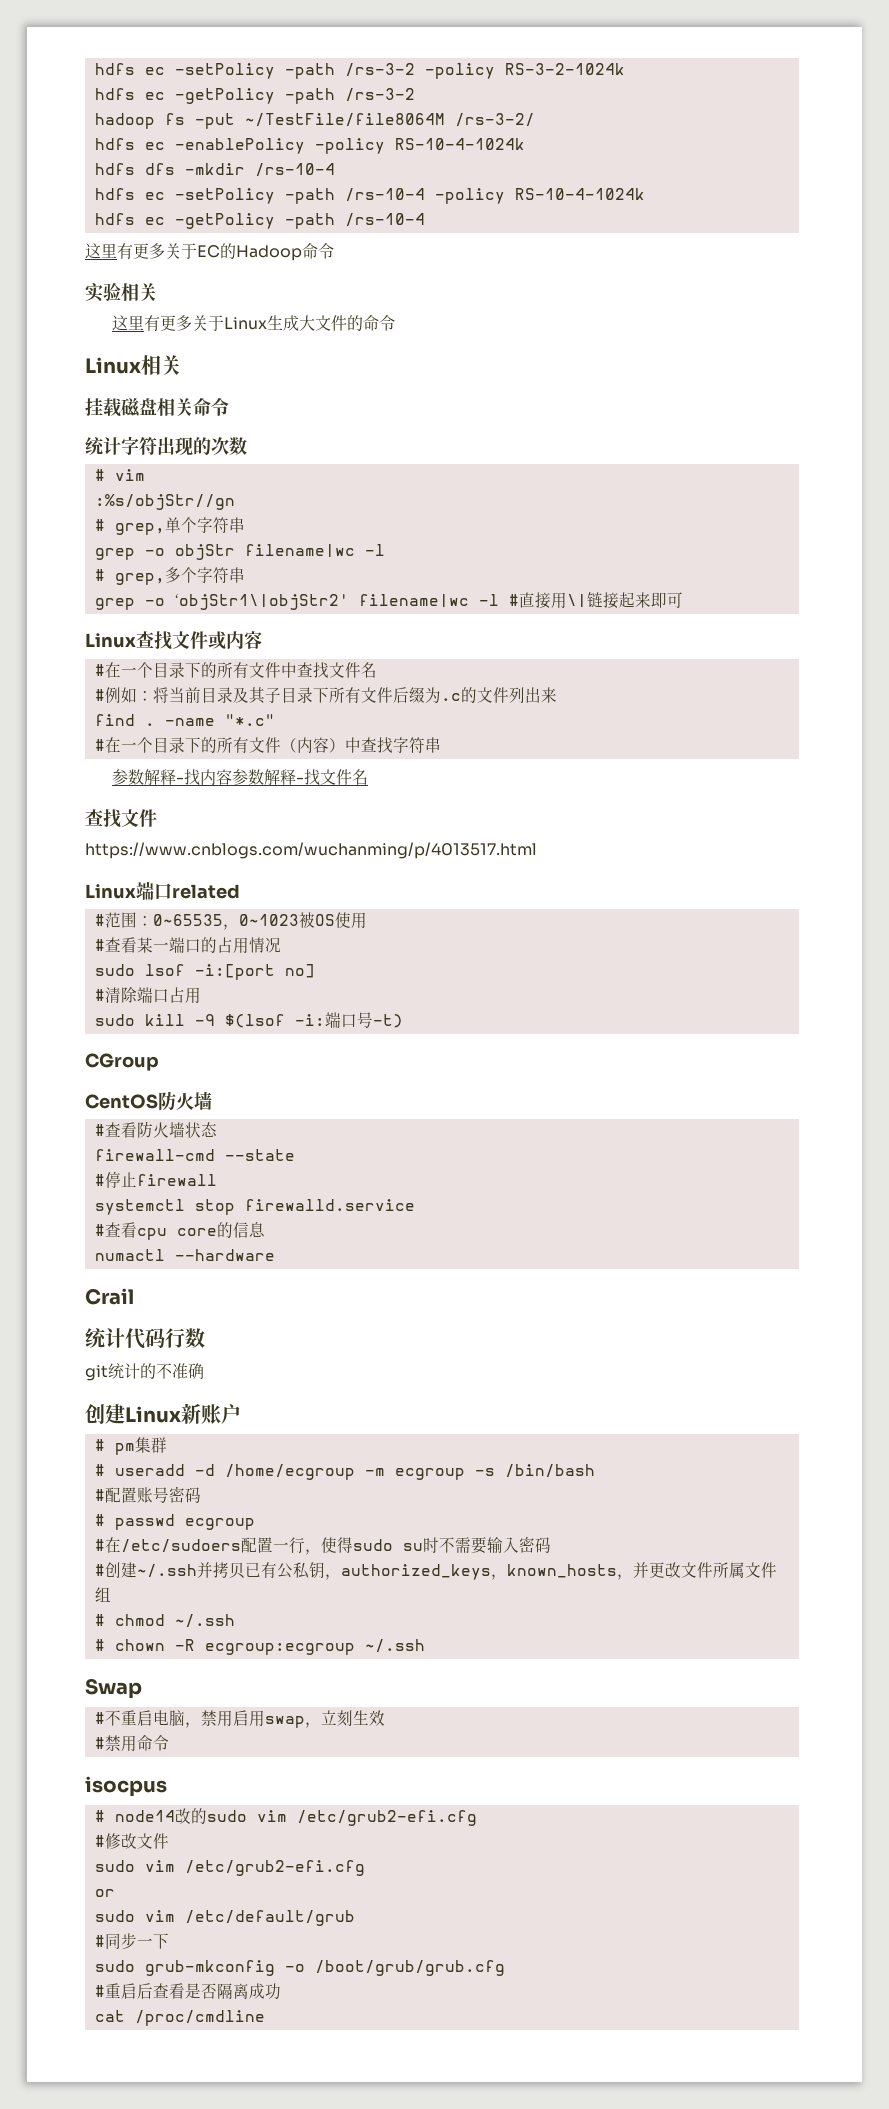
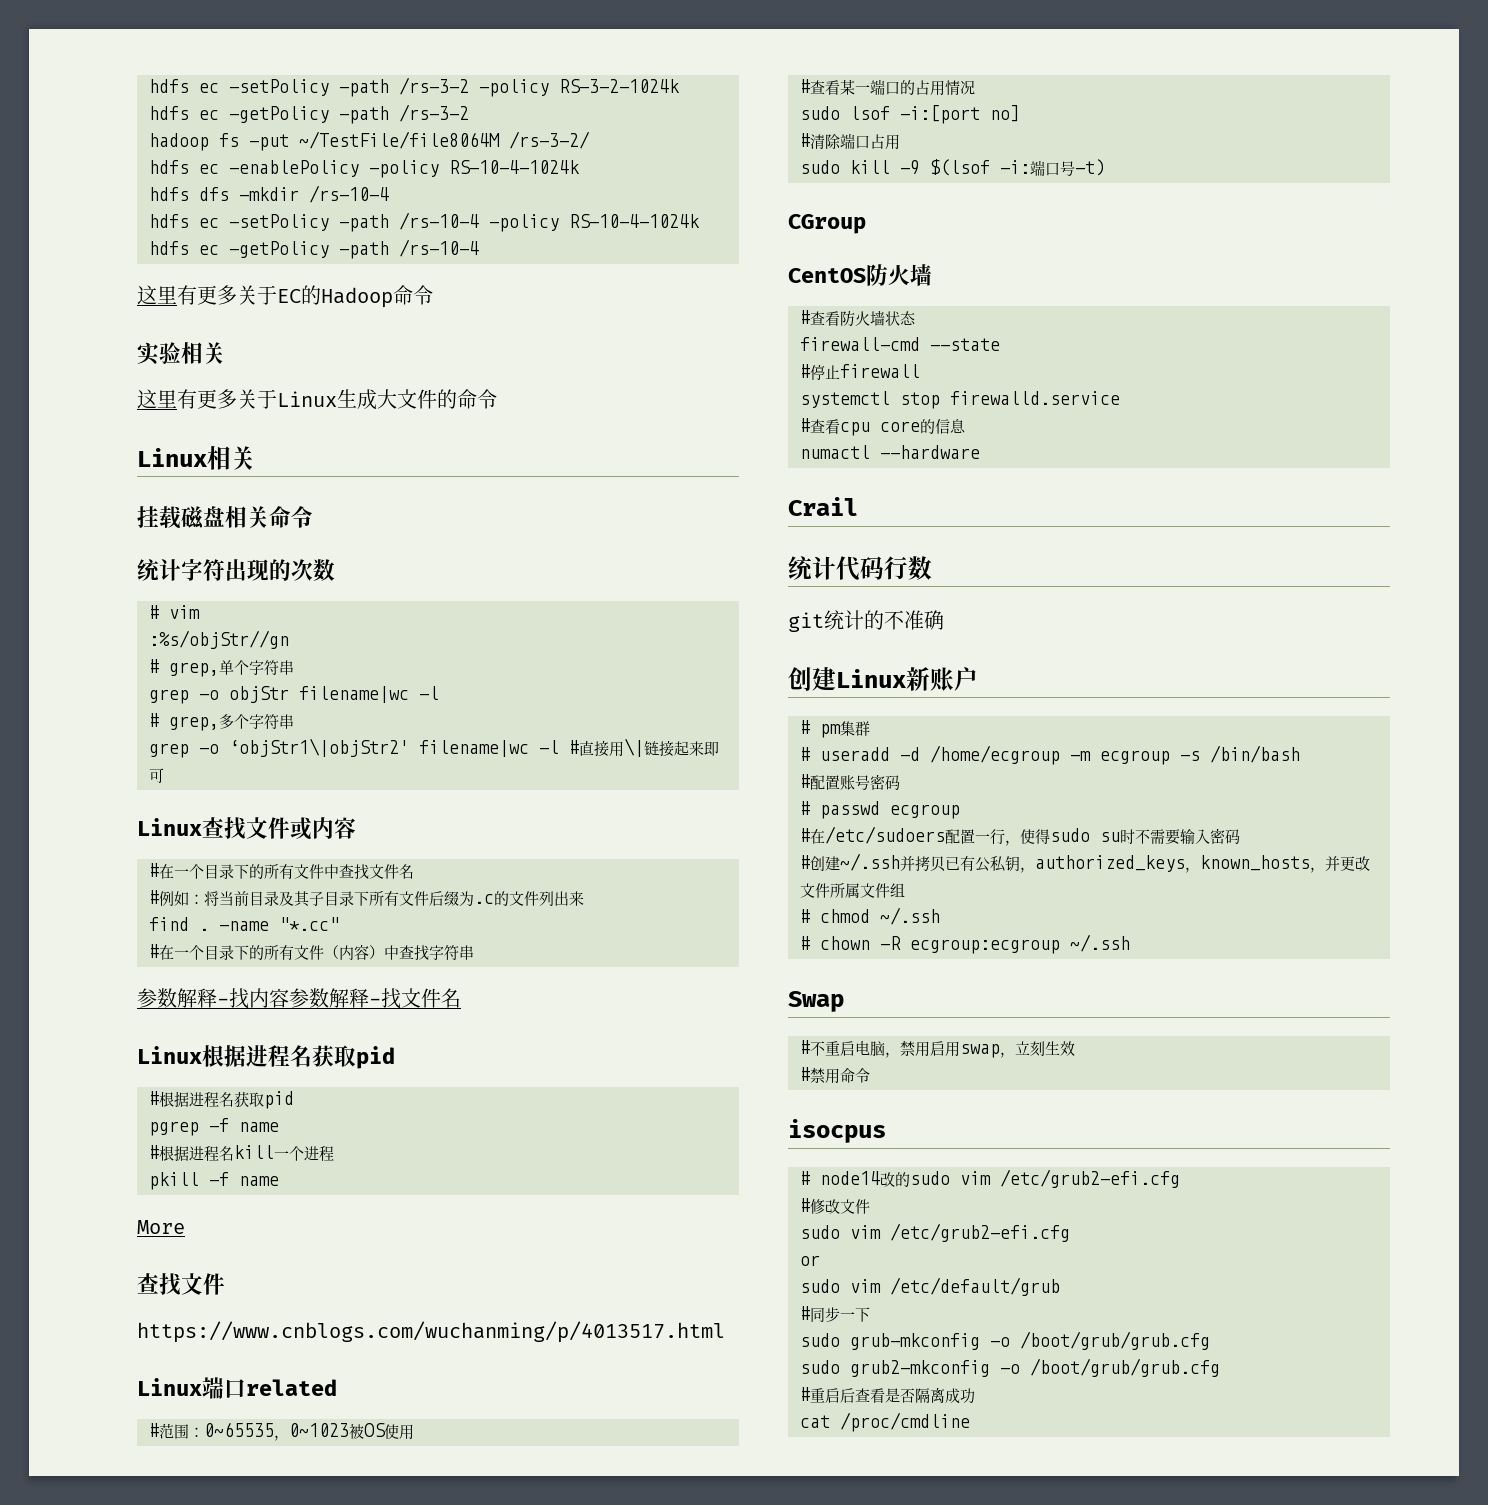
[224,714,275,726] "*.c" -> [279,917,339,931] "*.cc"
(369, 777) none -> [137,1045,395,1069] [149,1091,294,1109] [149,1118,279,1136] [149,1145,334,1161] [149,1172,279,1190] [137,1220,185,1234] // Linux根据进程名获取pid // #根据进程名获取pid // pgrep -f name // #根据进程名kill一个进程 // pkill -f name // More
(505, 1968) none -> [800,1358,1220,1377] // sudo grub2-mkconfig -o /boot/grub/grub.cfg

